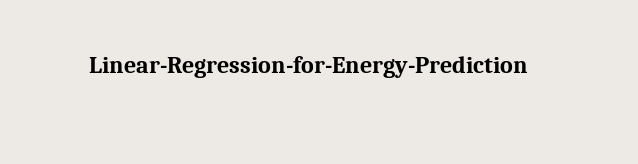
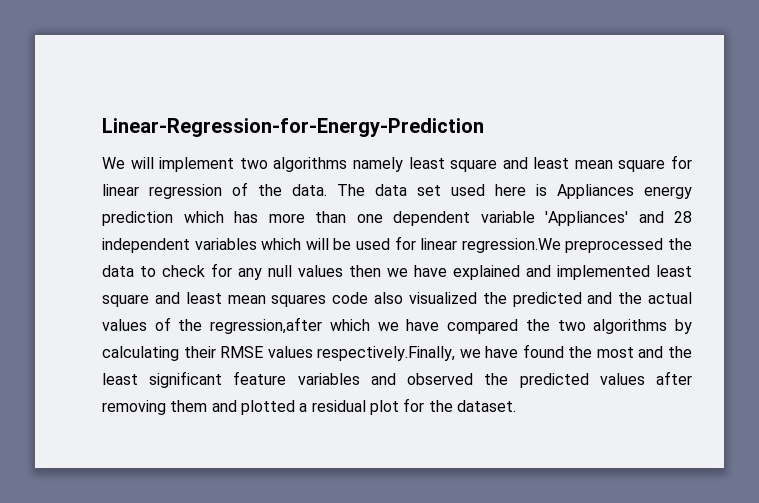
(528, 67) none -> [102,155,692,172] [102,182,692,199] [102,211,692,226] [102,236,693,253] [102,263,692,280] [102,292,692,307] [102,317,693,334] [102,344,692,361] [102,371,692,388] [102,398,516,415] // We will implement two algorithms namely least square and least mean square for linear regression of the data. The data set used here is Appliances energy prediction which has more than one dependent variable 'Appliances' and 28 independent variables which will be used for linear regression.We preprocessed the data to check for any null values then we have explained and implemented least square and least mean squares code also visualized the predicted and the actual values of the regression,after which we have compared the two algorithms by calculating their RMSE values respectively.Finally, we have found the most and the least significant feature variables and observed the predicted values after removing them and plotted a residual plot for the dataset.

